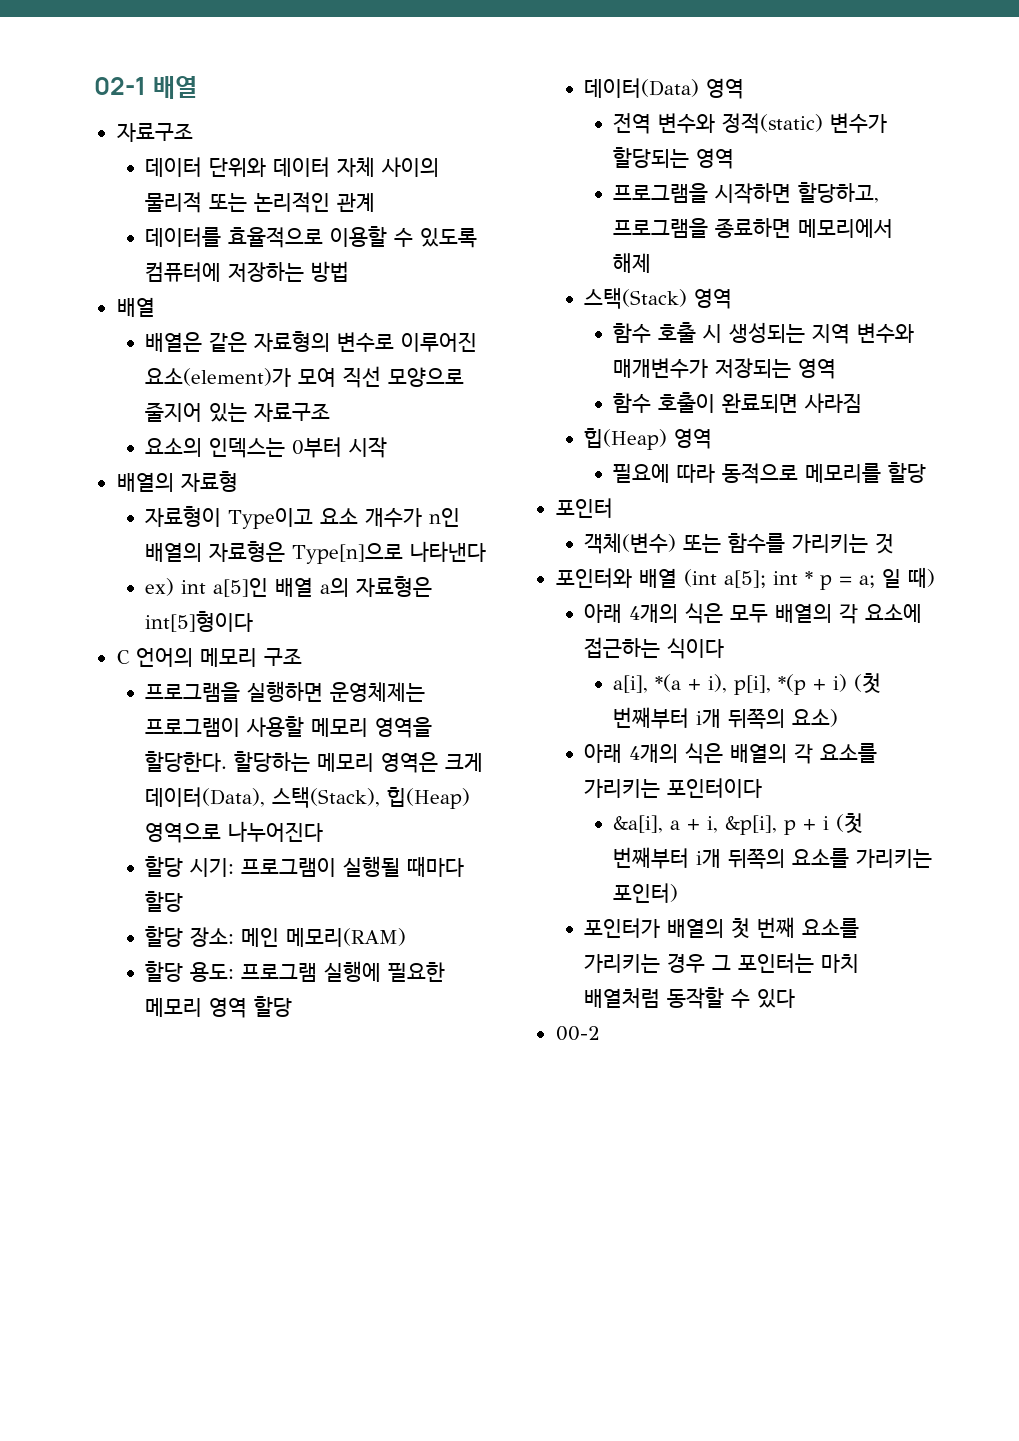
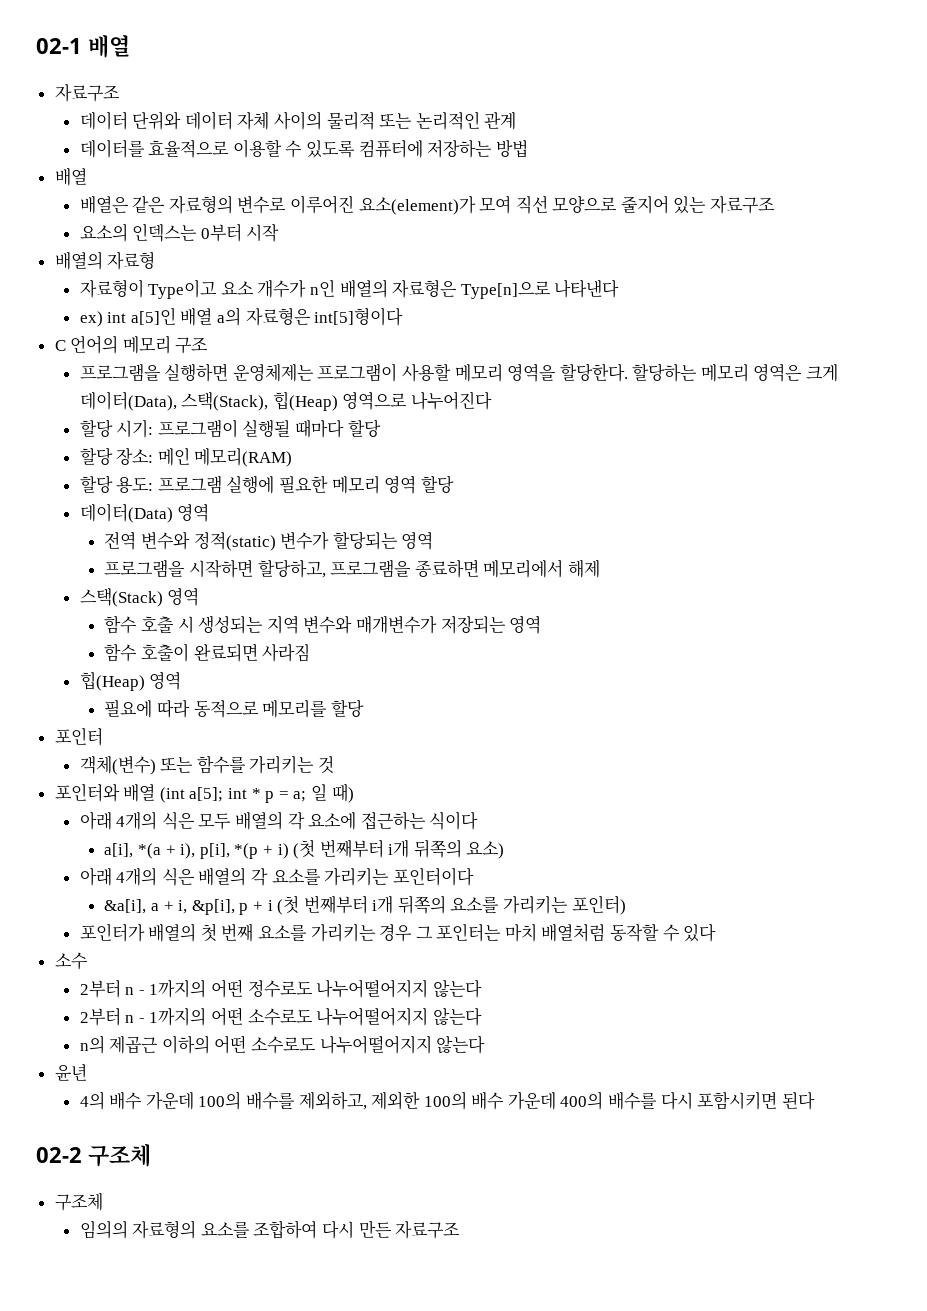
[555,1026,600,1041] 00-2 -> [54,952,88,970] [79,979,482,998] [79,1007,482,1026] [79,1035,486,1054] [54,1064,87,1081] [79,1091,815,1110] [36,1144,151,1167] [54,1192,103,1211] [79,1220,461,1239] 소수 // 2부터 n - 1까지의 어떤 정수로도 나누어떨어지지 않는다 // 2부터 n - 1까지의 어떤 소수로도 나누어떨어지지 않는다 // n의 제곱근 이하의 어떤 소수로도 나누어떨어지지 않는다 // 윤년 // 4의 배수 가운데 100의 배수를 제외하고, 제외한 100의 배수 가운데 400의 배수를 다시 포함시키면 된다 // 02-2 구조체 // 구조체 // 임의의 자료형의 요소를 조합하여 다시 만든 자료구조

